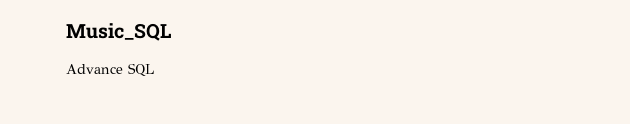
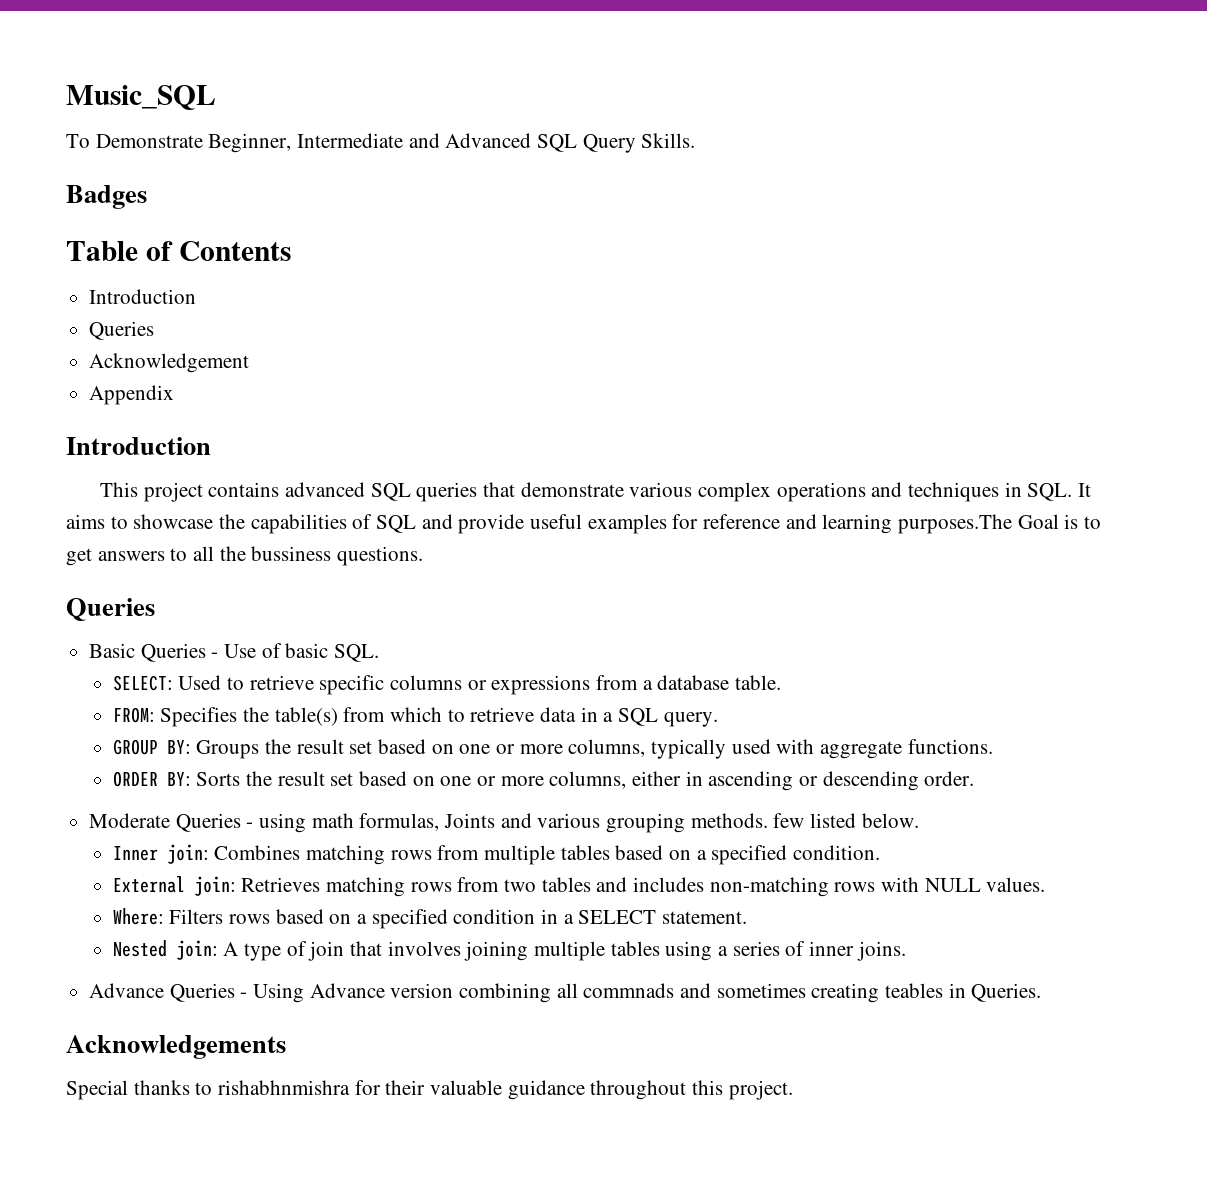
[66,63,154,77] Advance SQL -> [66,133,696,153] [66,185,147,209] [66,241,291,261] [89,289,197,304] [89,321,155,340] [89,353,250,373] [89,385,175,405] [66,437,211,455] [100,482,1092,502] [66,514,1102,534] [66,546,424,566] [66,598,155,621] [89,643,380,662] [112,675,782,695] [112,707,718,727] [112,739,993,759] [112,771,975,791] [89,813,919,833] [112,844,881,865] [112,876,1046,897] [112,908,748,929] [112,940,906,961] [89,983,1042,1003] [66,1035,286,1059] [66,1080,793,1100] To Demonstrate Beginner, Intermediate and Advanced SQL Query Skills. // Badges // Table of Contents // Introduction // Queries // Acknowledgement // Appendix // Introduction // This project contains advanced SQL queries that demonstrate various complex operations and techniques in SQL. It aims to showcase the capabilities of SQL and provide useful examples for reference and learning purposes.The Goal is to get answers to all the bussiness questions. // Queries // Basic Queries - Use of basic SQL. // SELECT: Used to retrieve specific columns or expressions from a database table. // FROM: Specifies the table(s) from which to retrieve data in a SQL query. // GROUP BY: Groups the result set based on one or more columns, typically used with aggregate functions. // ORDER BY: Sorts the result set based on one or more columns, either in ascending or descending order. // Moderate Queries - using math formulas, Joints and various grouping methods. few listed below. // Inner join: Combines matching rows from multiple tables based on a specified condition. // External join: Retrieves matching rows from two tables and includes non-matching rows with NULL values. // Where: Filters rows based on a specified condition in a SELECT statement. // Nested join: A type of join that involves joining multiple tables using a series of inner joins. // Advance Queries - Using Advance version combining all commnads and sometimes creating teables in Queries. // Acknowledgements // Special thanks to rishabhnmishra for their valuable guidance throughout this project.

